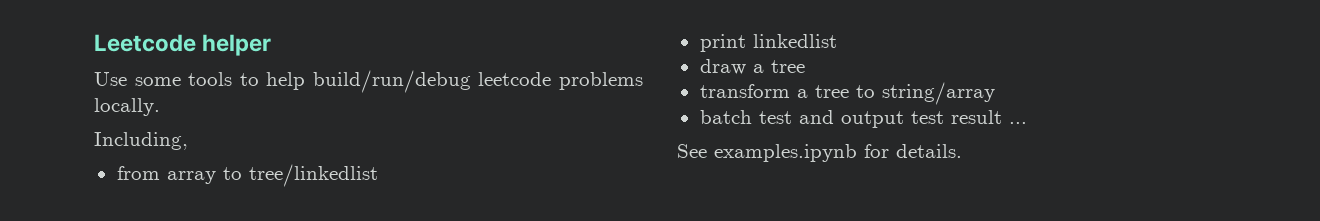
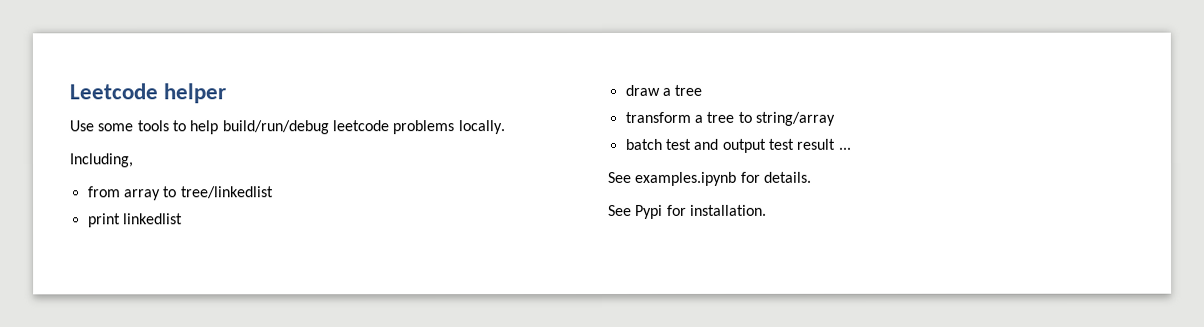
(962, 151) none -> [608,204,767,219] // See Pypi for installation.

